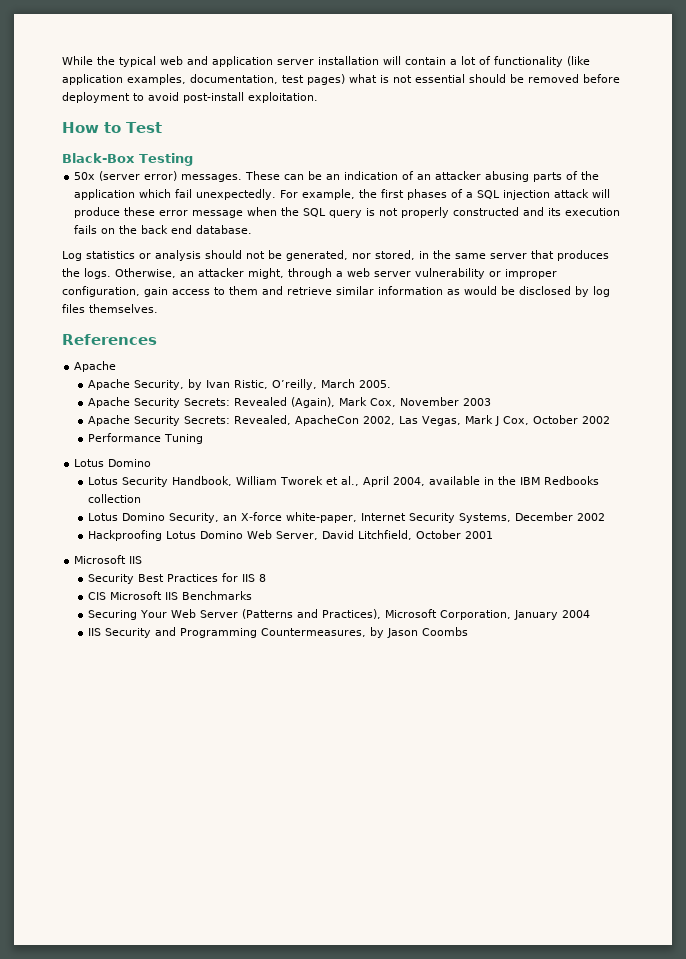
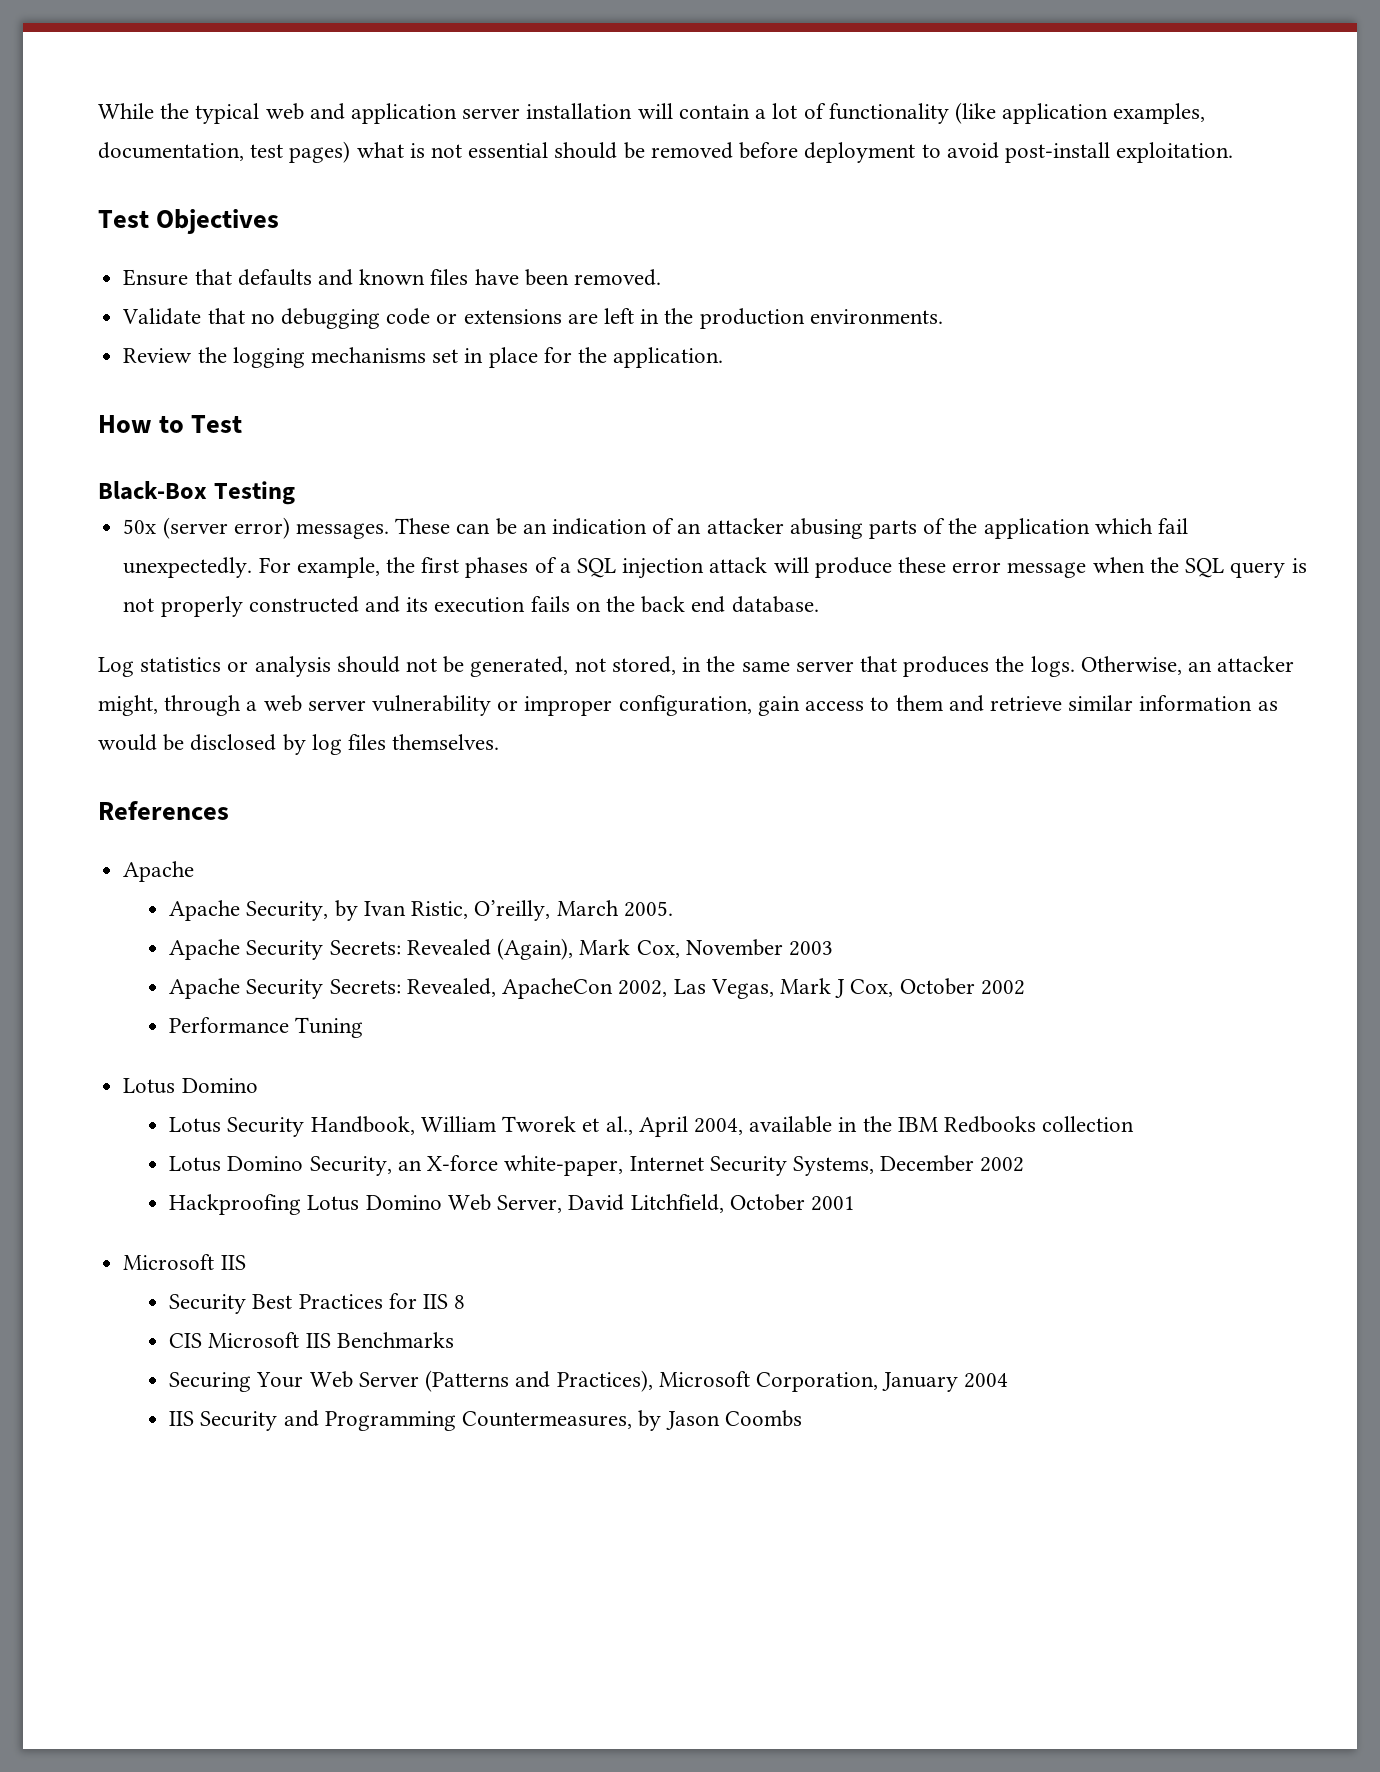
(318, 97) none -> [98,209,280,234] [123,269,661,286] [122,308,943,329] [123,347,724,368] // Test Objectives // Ensure that defaults and known files have been removed. // Validate that no debugging code or extensions are left in the production environments. // Review the logging mechanisms set in place for the application.
[352,253,371,259] nor -> [574,658,606,672] not

